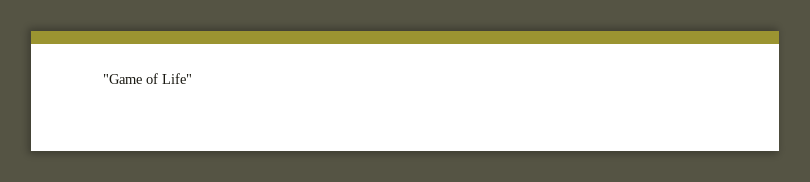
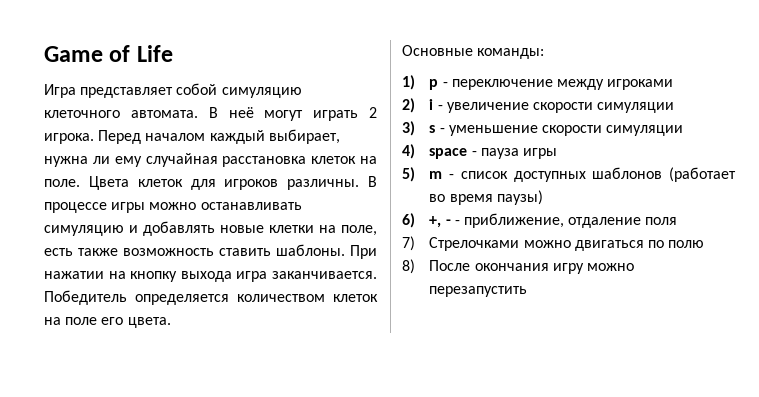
[103,73,192,84] "Game of Life" -> [44,45,173,62] [44,83,302,98] [44,107,377,121] [44,129,340,144] [44,153,377,167] [44,176,377,190] [44,202,302,213] [44,221,377,236] [44,244,377,259] [44,271,377,282] [44,290,378,305] [44,317,171,328] [402,45,545,59] [402,75,674,90] [402,98,675,113] [402,121,684,136] [402,144,558,159] [402,167,736,182] [429,190,543,205] [402,213,678,228] [402,236,705,251] [402,259,635,274] [429,286,528,297] Game of Life // Игра представляет собой симуляцию клеточного автомата. В неё могут играть 2 игрока. Перед началом каждый выбирает, нужна ли ему случайная расстановка клеток на поле. Цвета клеток для игроков различны. В процессе игры можно останавливать симуляцию и добавлять новые клетки на поле, есть также возможность ставить шаблоны. При нажатии на кнопку выхода игра заканчивается. Победитель определяется количеством клеток на поле его цвета. // Основные команды: // 1) p - переключение между игроками // 2) i - увеличение скорости симуляции // 3) s - уменьшение скорости симуляции // 4) space - пауза игры // 5) m - список доступных шаблонов (работает во время паузы) // 6) +, - - приближение, отдаление поля // 7) Стрелочками можно двигаться по полю // 8) После окончания игру можно перезапустить

